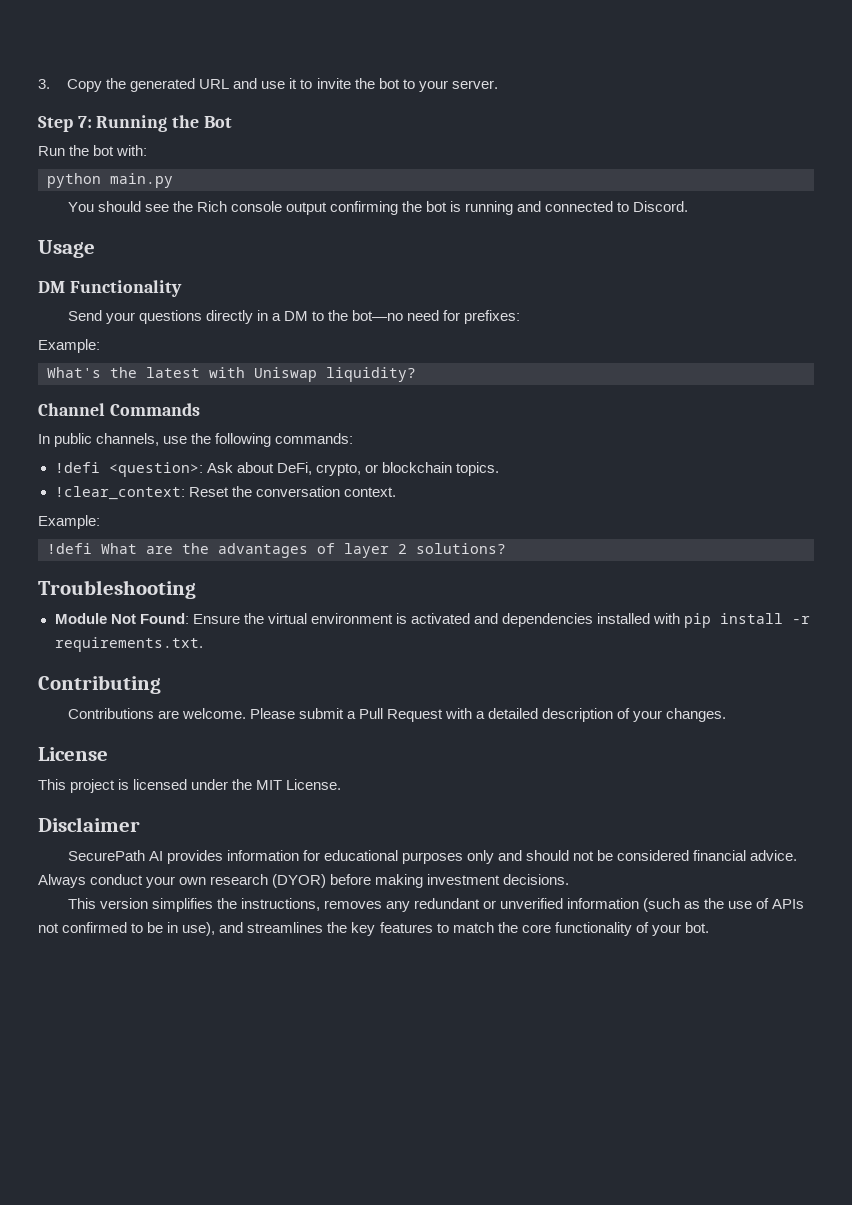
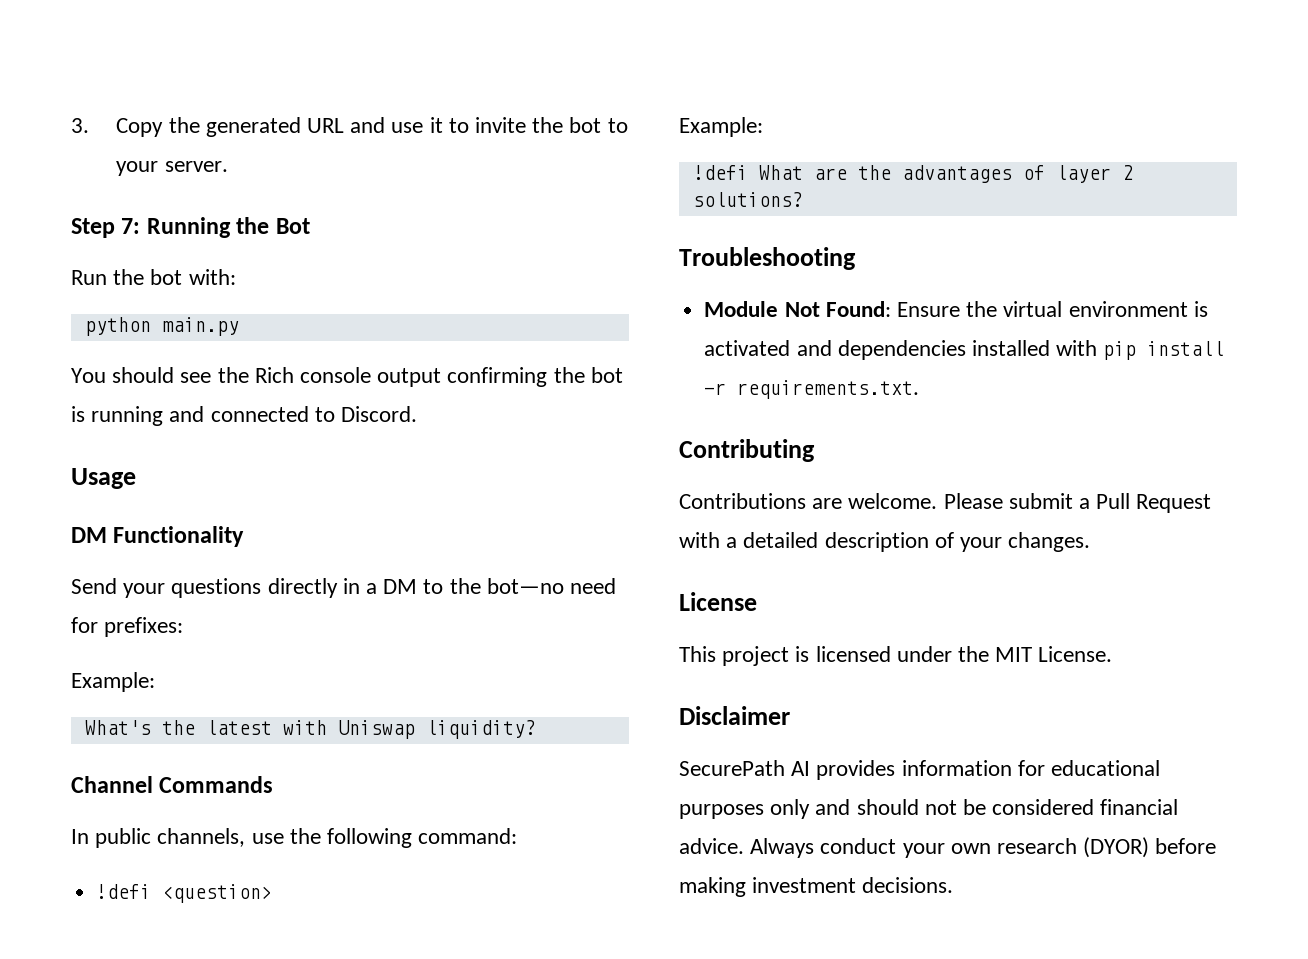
[275,433,354,444] [54,462,499,477] [54,486,396,500] commands: // !defi <question>: Ask about DeFi, crypto, or blockchain topics. // !clear_context: Reset the conversation context. -> [418,828,518,844] [96,884,273,903] command: // !defi <question>
[67,898,805,912] [38,922,709,936] // This version simplifies the instructions, removes any redundant or unverified information (such as the use of APIs not confirmed to be in use), and streamlines the key features to match the core functionality of your bot. -> (954, 885) none

